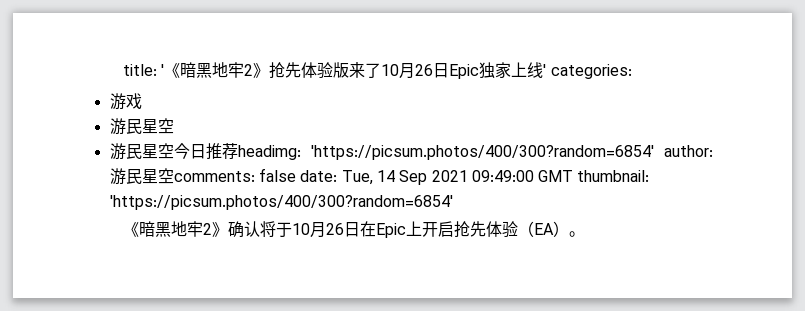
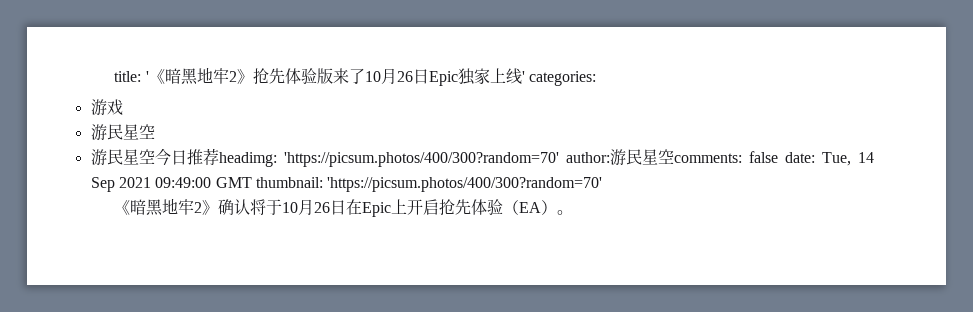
[310,145,654,160] 'https://picsum.photos/400/300?random=6854' -> [283,152,559,167] 'https://picsum.photos/400/300?random=70'
[109,195,453,210] 'https://picsum.photos/400/300?random=6854' -> [327,177,603,192] 'https://picsum.photos/400/300?random=70'

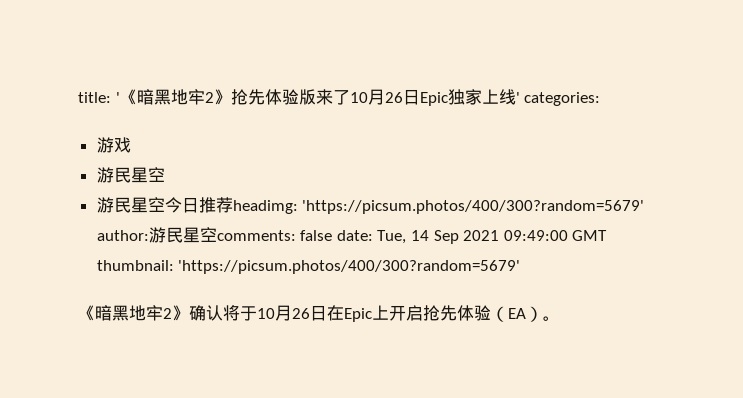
[283,152,559,167] 'https://picsum.photos/400/300?random=70' -> [302,200,645,214] 'https://picsum.photos/400/300?random=5679'
[327,177,603,192] 'https://picsum.photos/400/300?random=70' -> [178,260,521,274] 'https://picsum.photos/400/300?random=5679'

